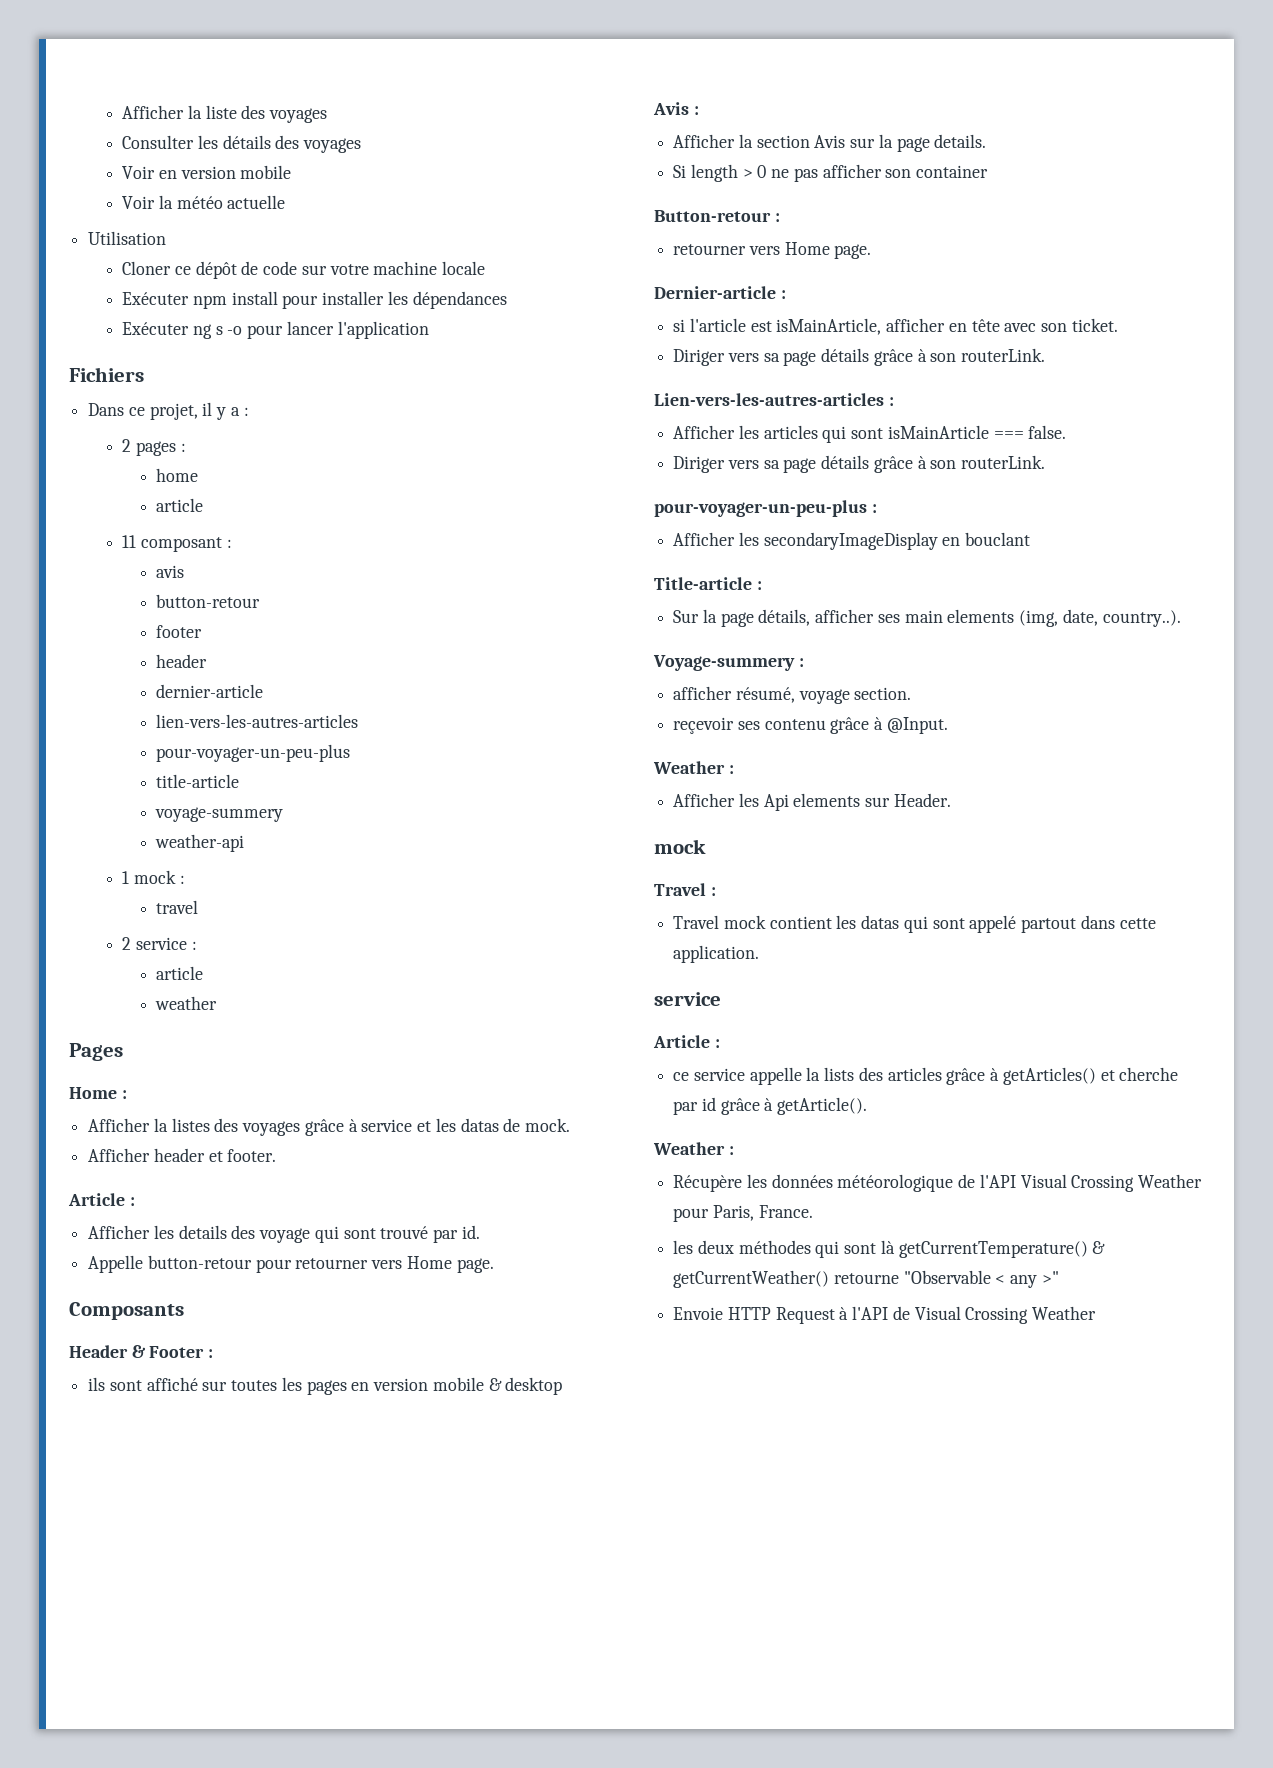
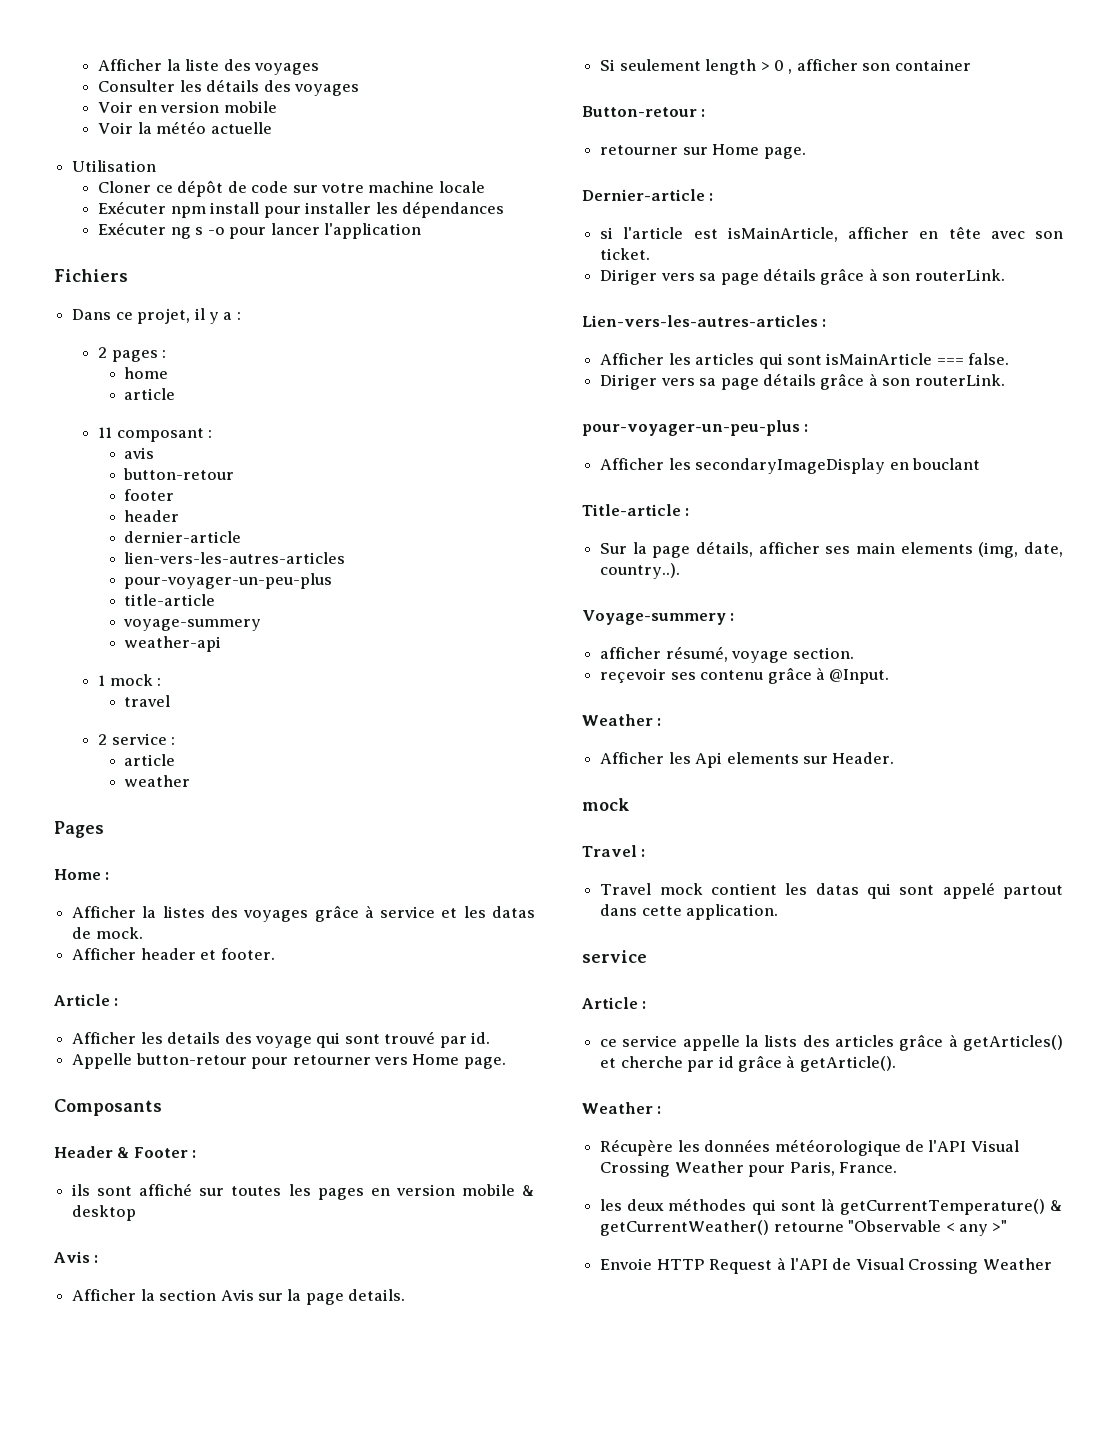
(687, 171) none -> [619,59,701,71] seulement
[771,168,818,182] ne pas -> [788,69,793,74] ,
[748,246,780,255] vers -> [682,147,708,155] sur

